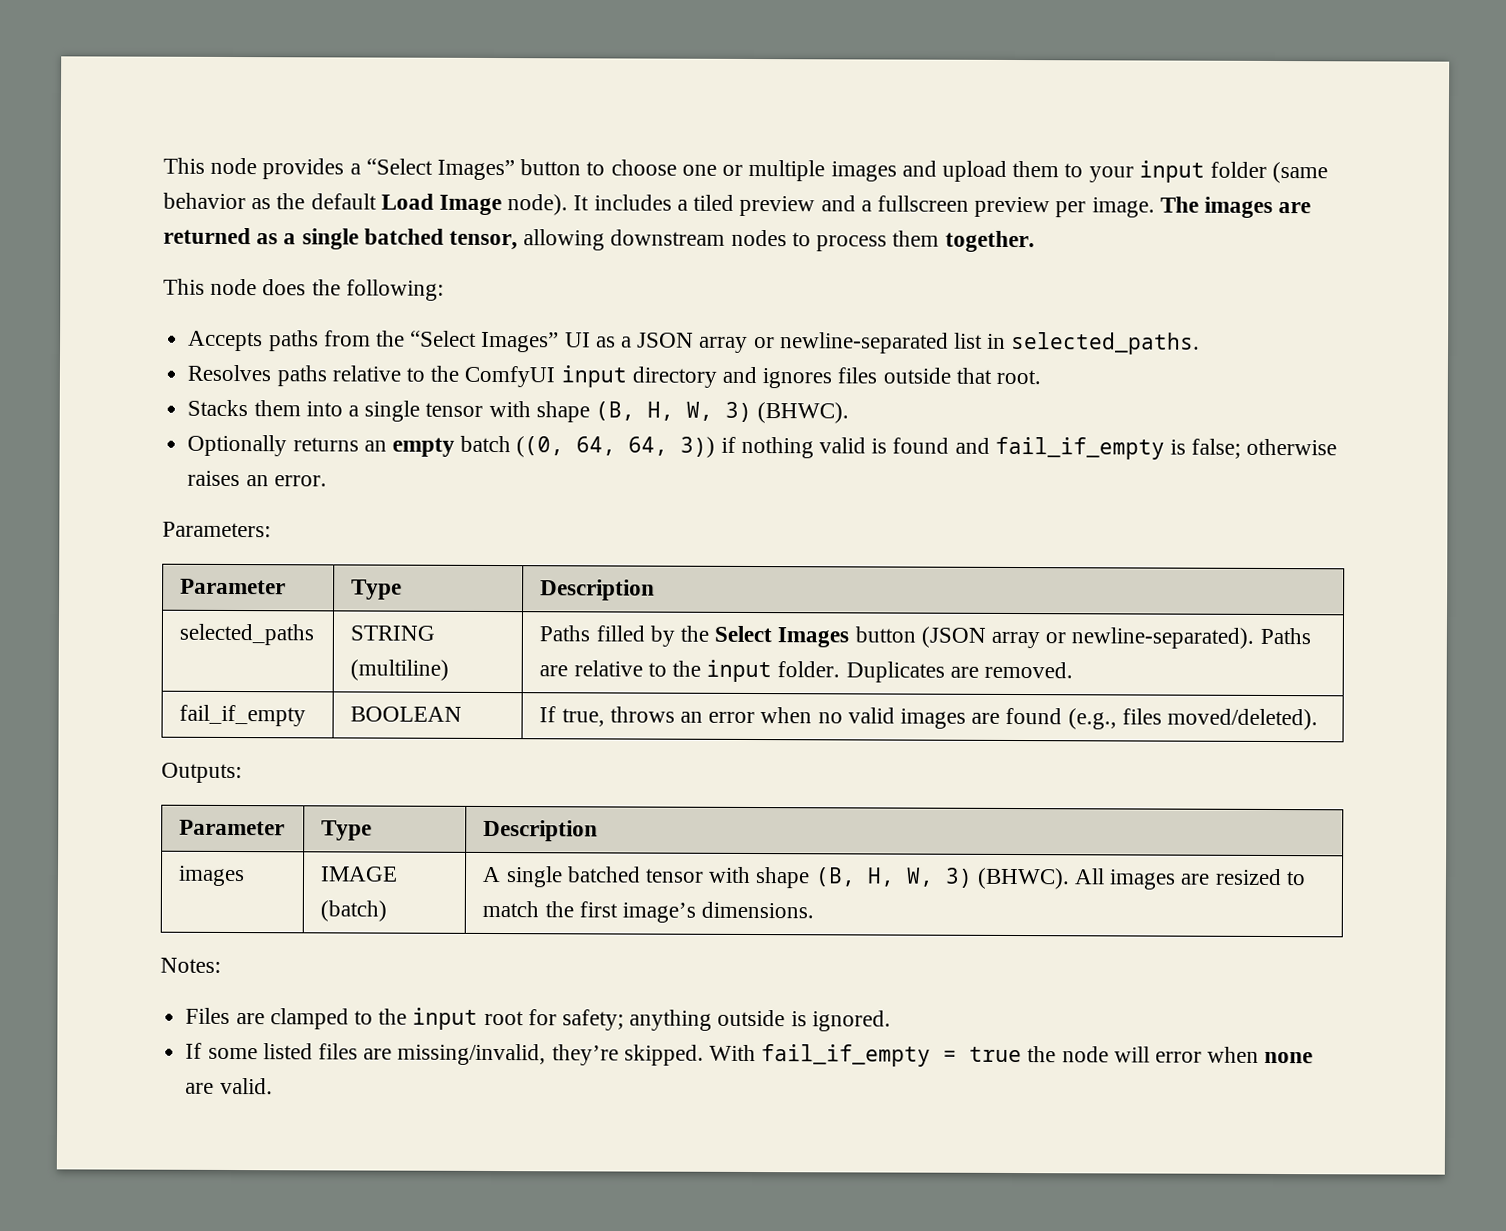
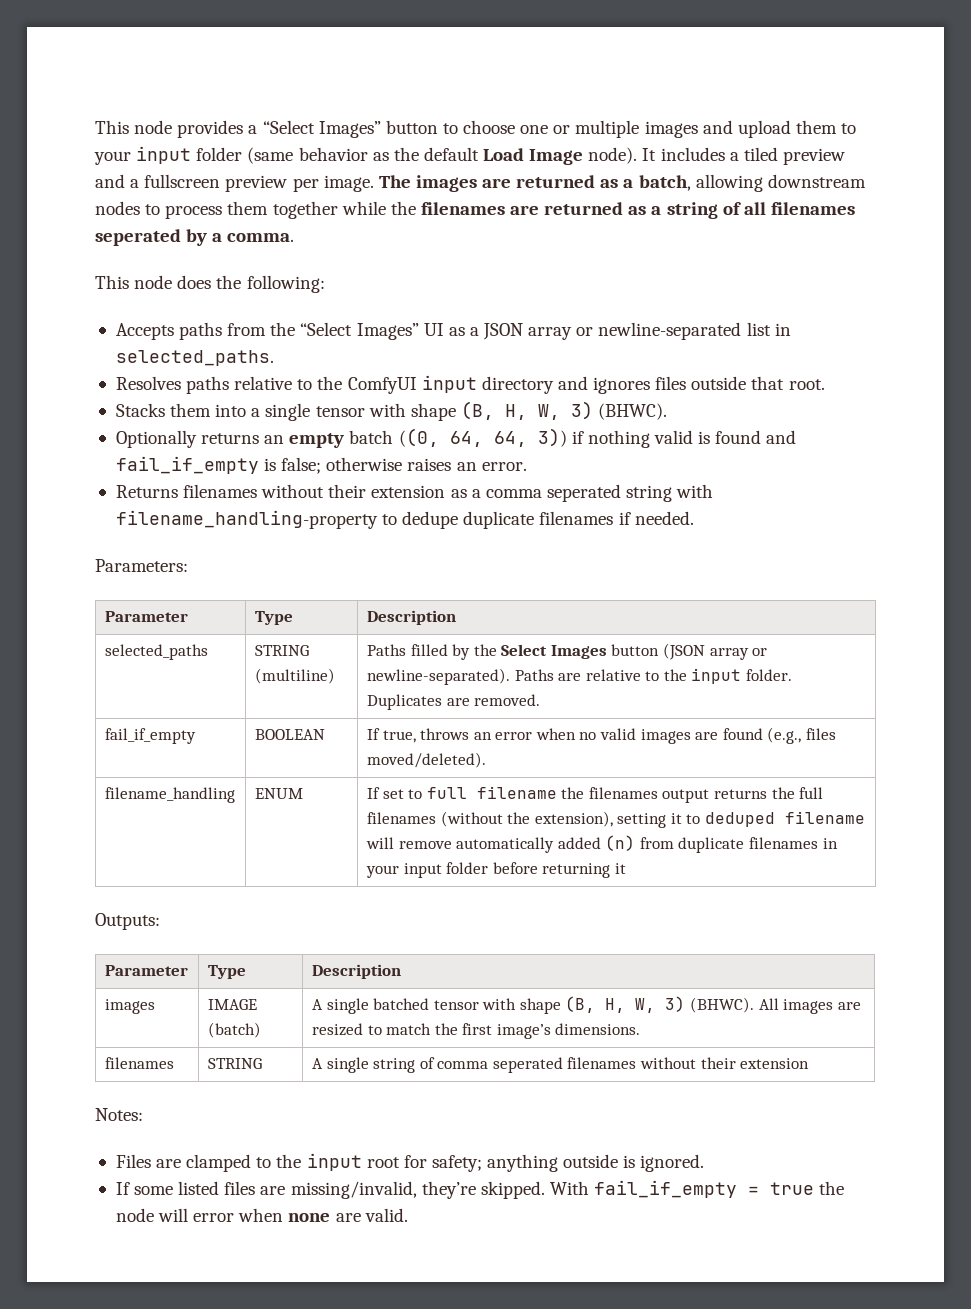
[301,228,519,251] single batched tensor, -> [638,175,691,191] batch,
[944,230,1035,253] together. -> [272,201,855,219] [95,229,295,246] together while the filenames are returned as a string of all filenames seperated by a comma.
(327, 481) none -> [115,484,714,502] [115,510,694,529] // Returns filenames without their extension as a comma seperated string with filename_handling-property to dedupe duplicate filenames if needed.
(1319, 719) none -> [104,787,235,803] [254,788,303,799] [366,786,824,803] [366,811,866,828] [365,835,838,853] [365,862,626,878] // filename_handling | ENUM | If set to full filename the filenames output returns the full filenames (without the extension), setting it to deduped filename will remove automatically added (n) from duplicate filenames in your input folder before returning it
(815, 910) none -> [104,1057,174,1069] [207,1058,262,1069] [311,1057,810,1073] // filenames | STRING | A single string of comma seperated filenames without their extension

